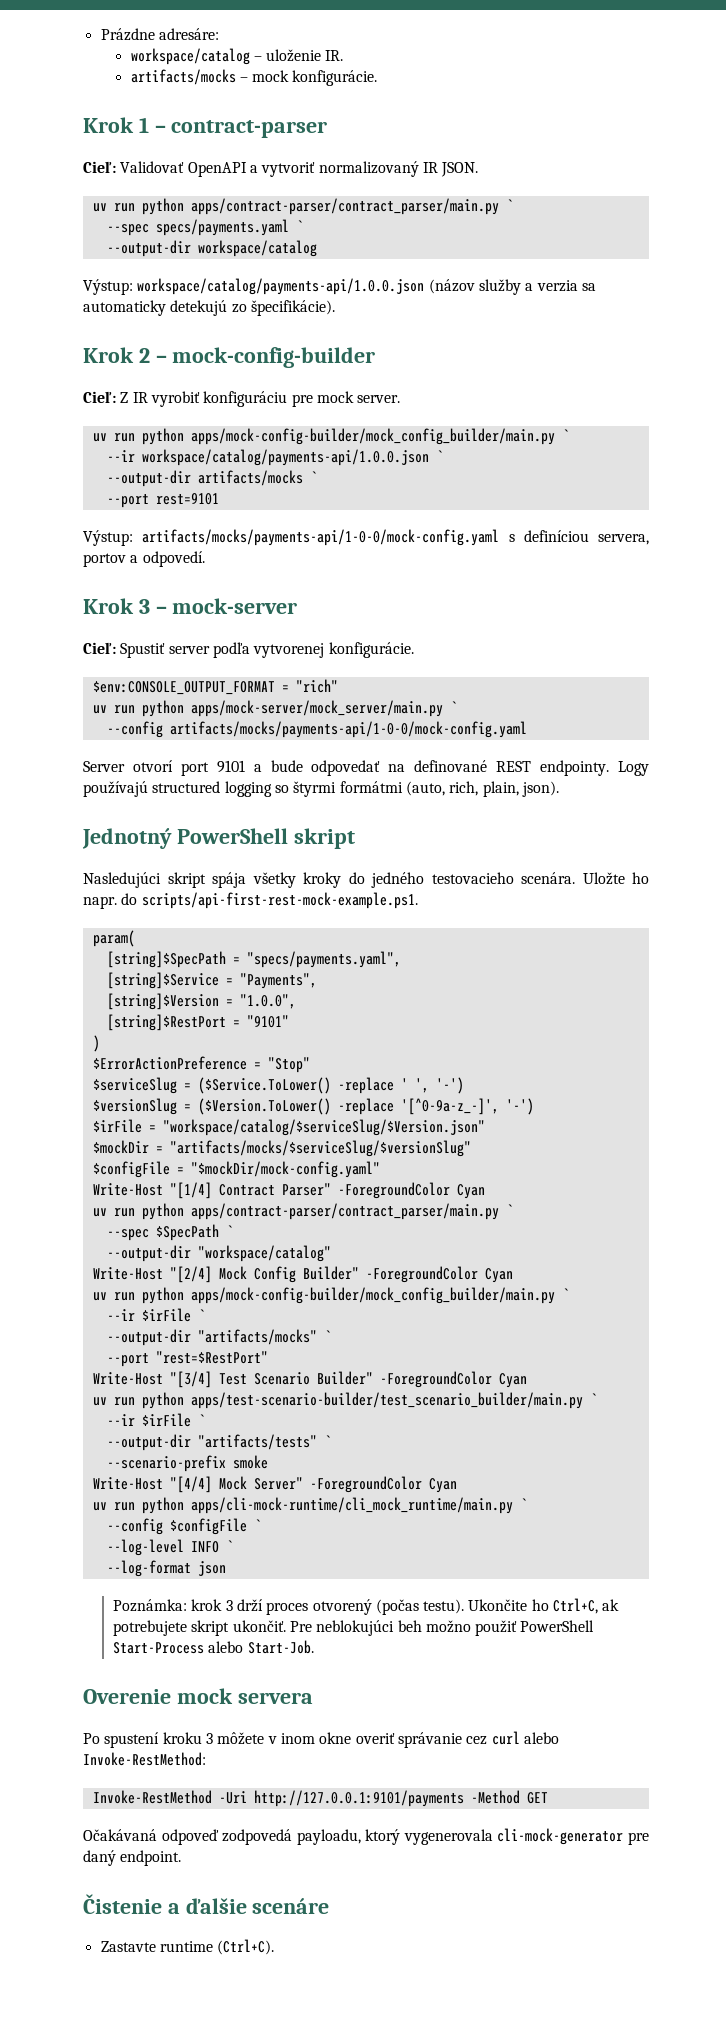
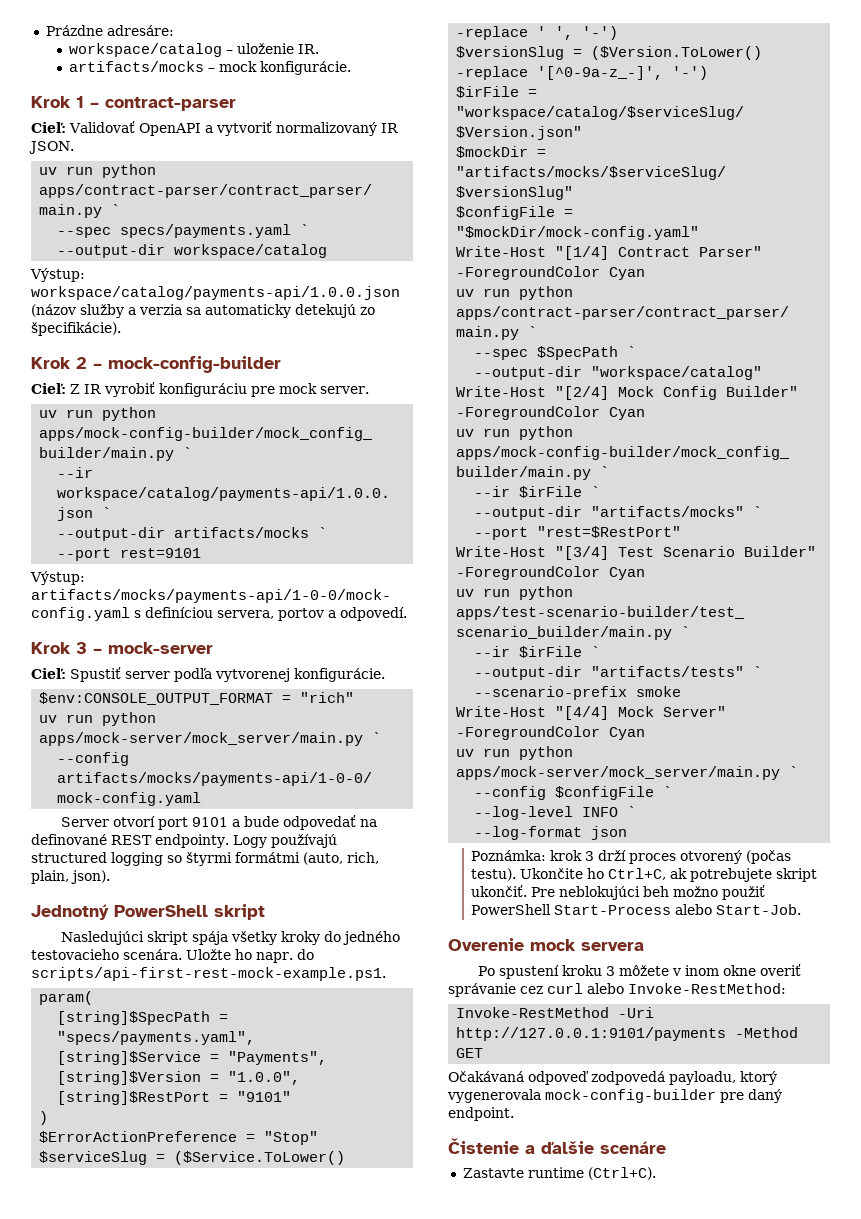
[190,1497,513,1514] apps/cli-mock-runtime/cli_mock_runtime/main.py -> [456,766,781,780] apps/mock-server/mock_server/main.py
[497,1828,624,1845] cli-mock-generator -> [545,1089,716,1103] mock-config-builder

